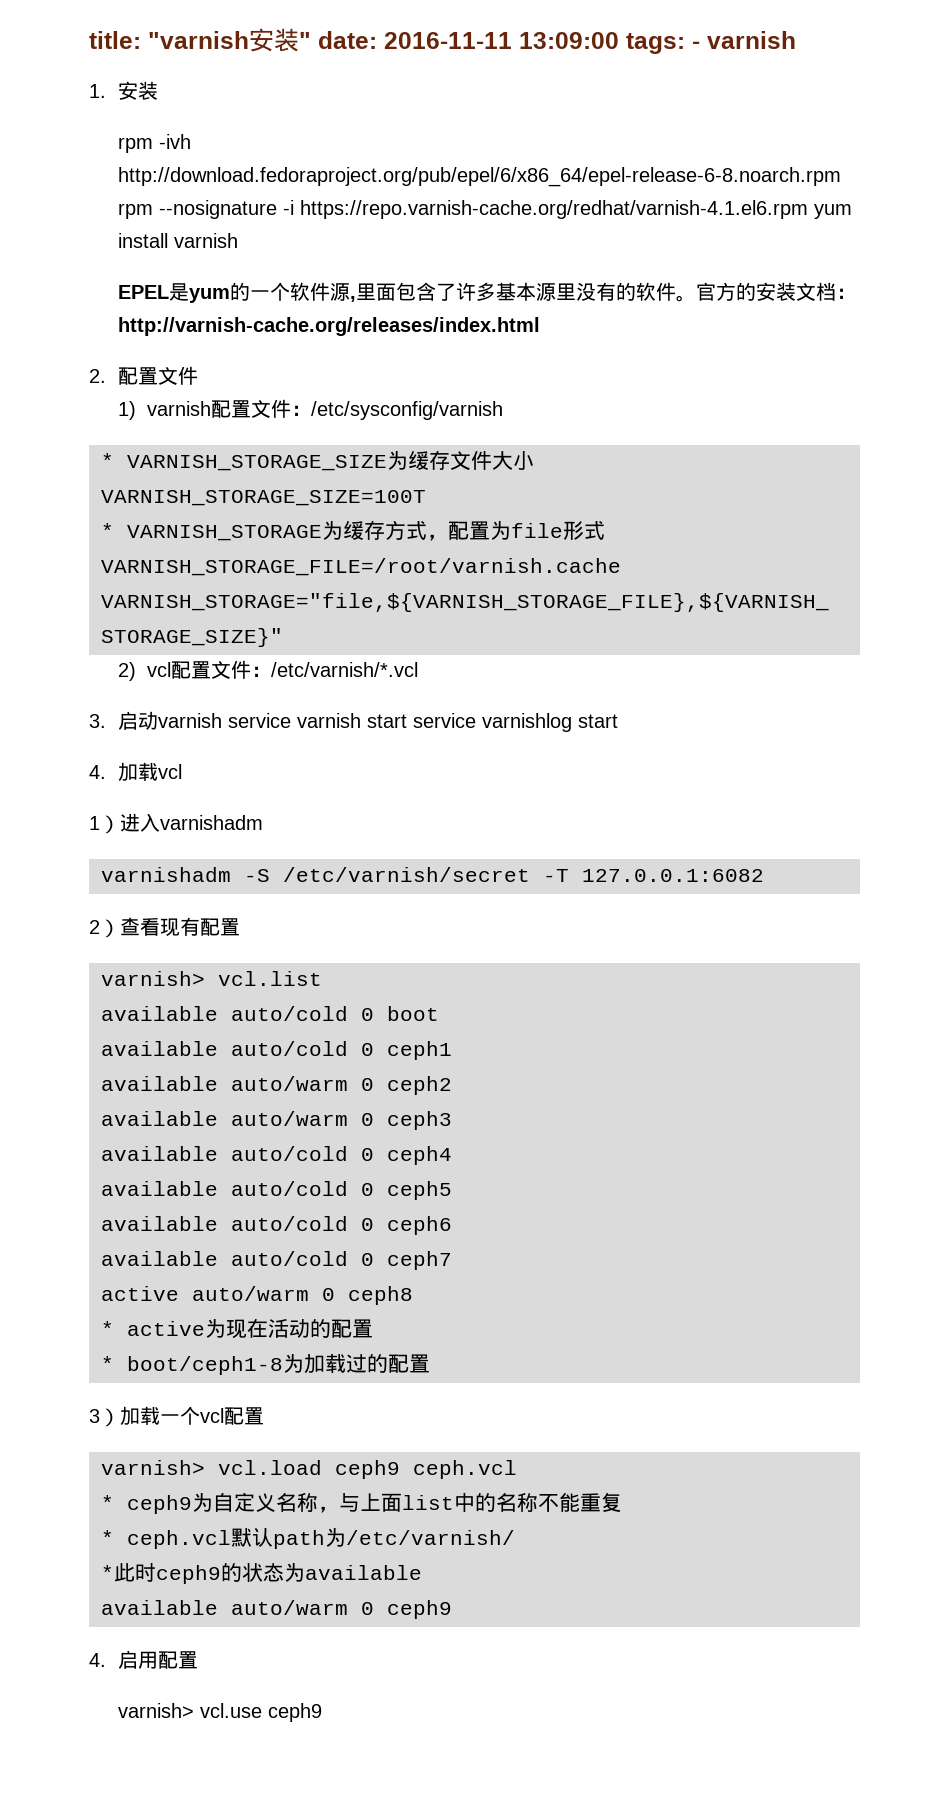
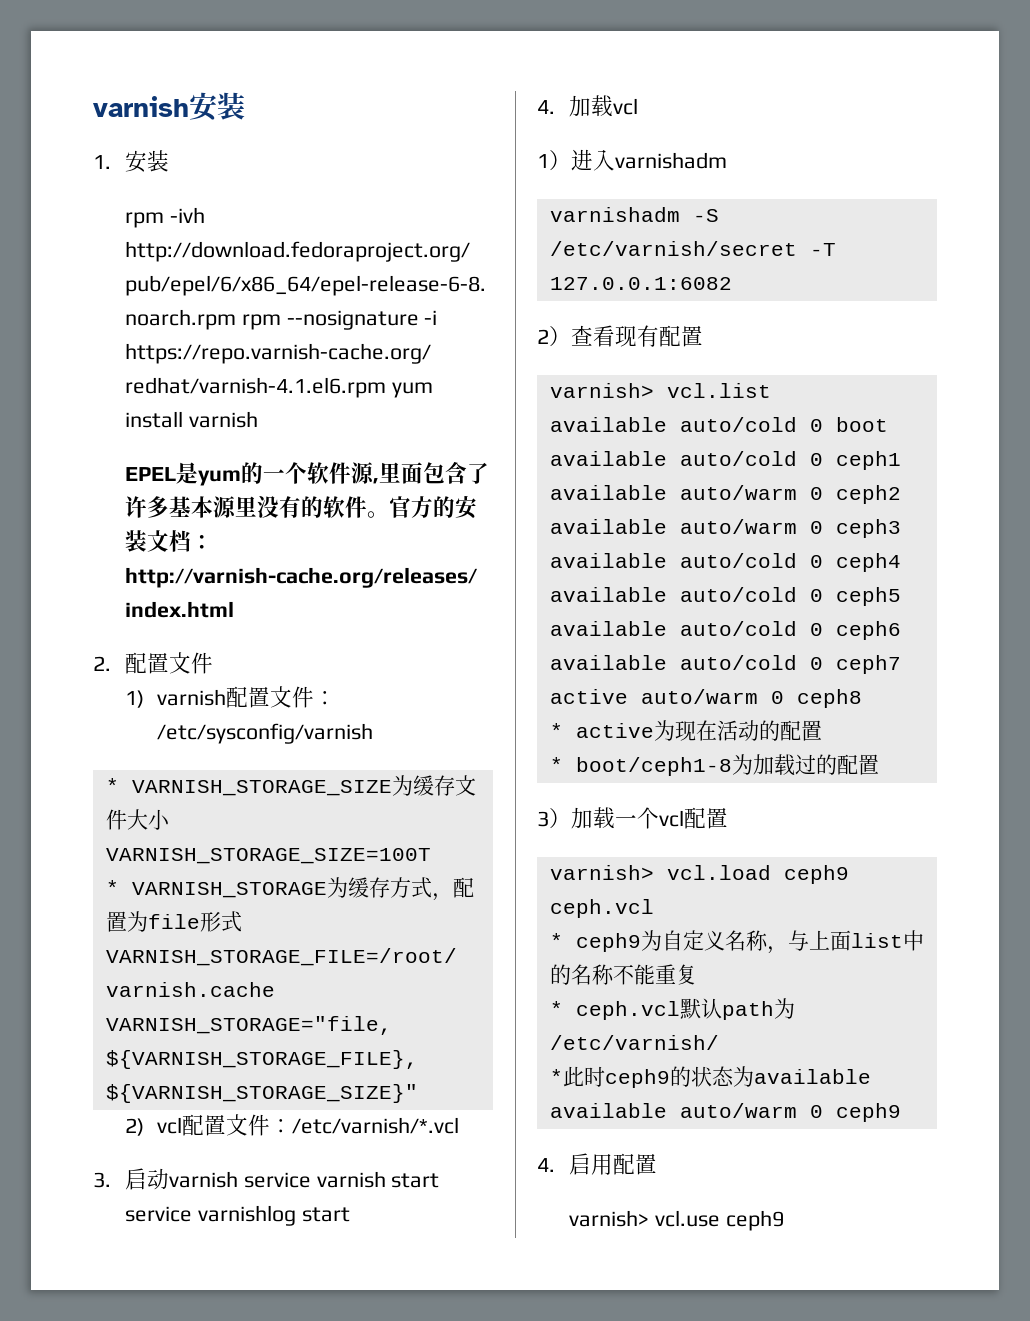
[89,28,796,54] title: "varnish安装" date: 2016-11-11 13:09:00 tags: - varnish -> [93,92,245,121] varnish安装

